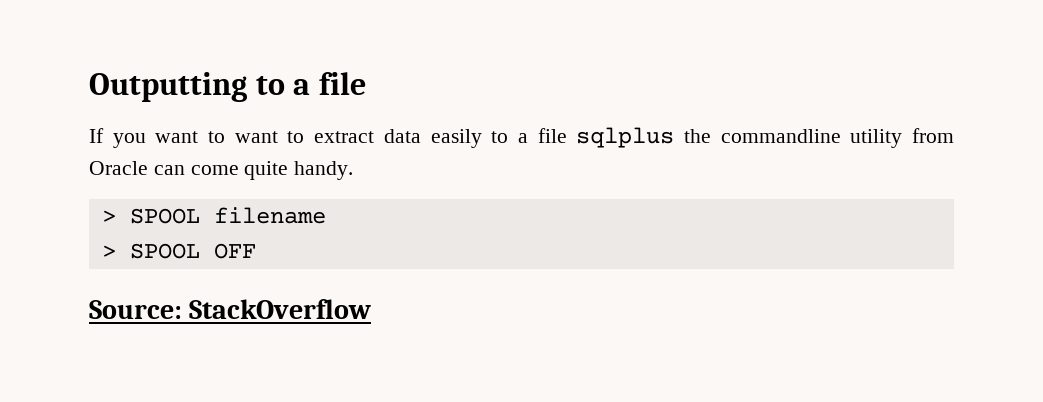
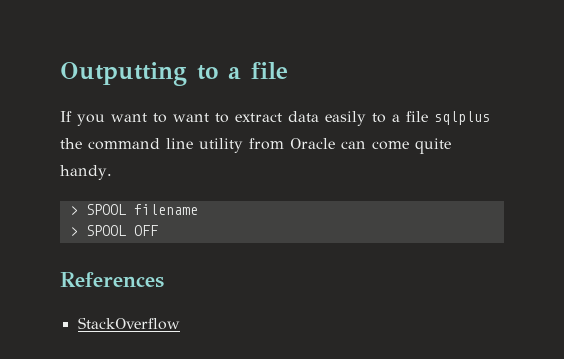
[720,129,841,143] commandline -> [88,138,193,150] command line
[89,300,182,319] Source: -> [60,272,164,288] References //

